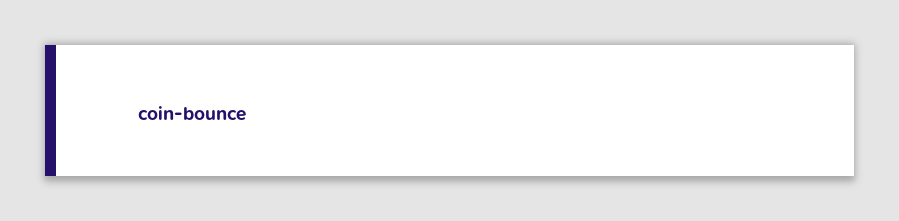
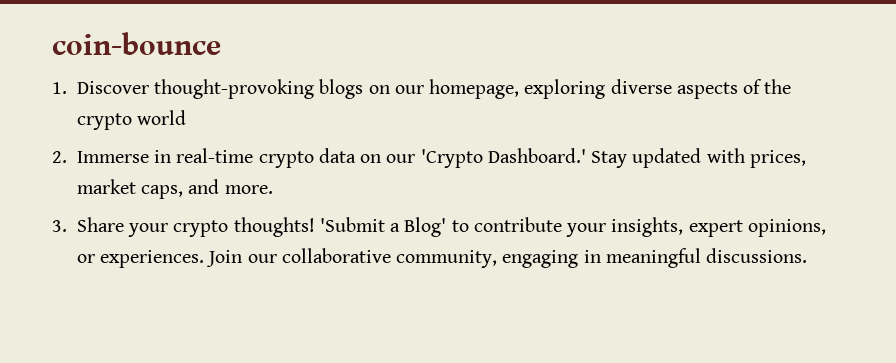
(246, 113) none -> [52,79,792,99] [76,110,187,130] [52,148,806,168] [76,179,273,199] [52,217,826,237] [76,248,808,268] // 1. Discover thought-provoking blogs on our homepage, exploring diverse aspects of the crypto world // 2. Immerse in real-time crypto data on our 'Crypto Dashboard.' Stay updated with prices, market caps, and more. // 3. Share your crypto thoughts! 'Submit a Blog' to contribute your insights, expert opinions, or experiences. Join our collaborative community, engaging in meaningful discussions.

